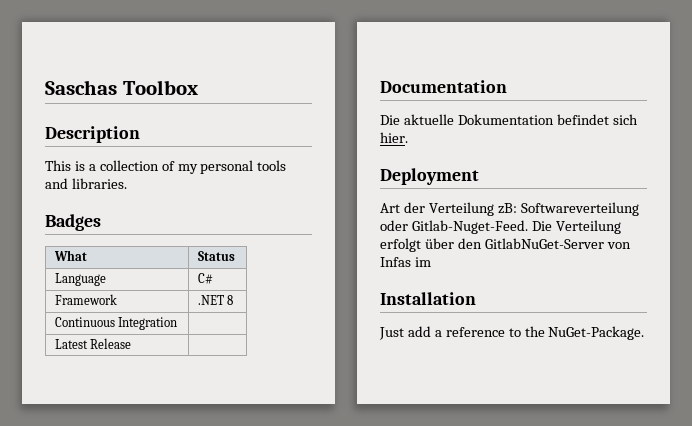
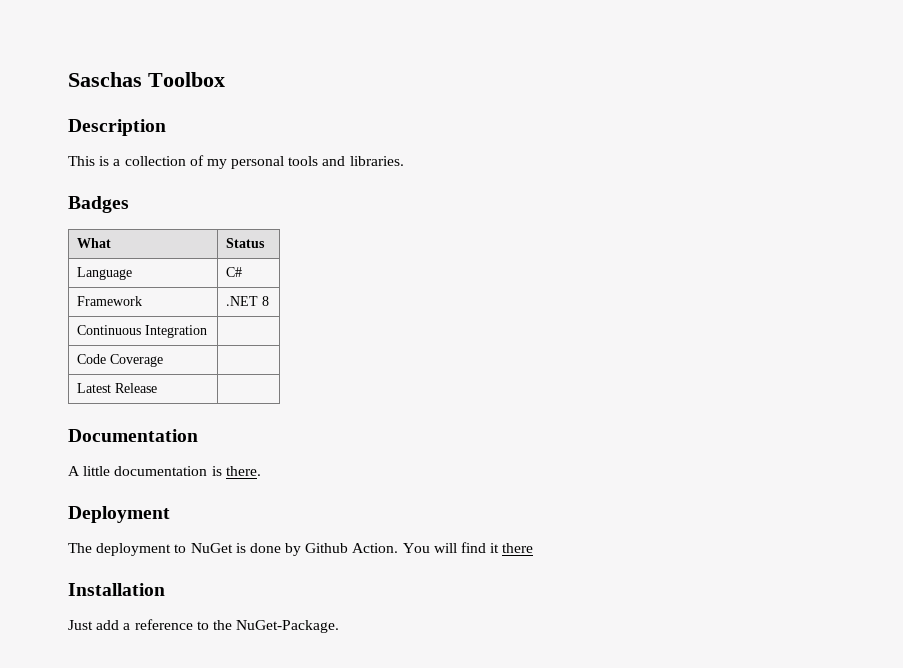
(178, 323) none -> [76,354,163,367] // Code Coverage |
[380,114,638,125] [380,132,408,143] [380,168,479,185] [380,202,639,216] [380,220,621,234] [380,238,631,252] [380,257,431,267] Die aktuelle Dokumentation befindet sich hier. // Deployment // Art der Verteilung zB: Softwareverteilung oder Gitlab-Nuget-Feed. Die Verteilung erfolgt über den GitlabNuGet-Server von Infas im -> [68,466,261,476] [68,506,170,523] [68,542,534,556] A little documentation is there. // Deployment // The deployment to NuGet is done by Github Action. You will find it there

